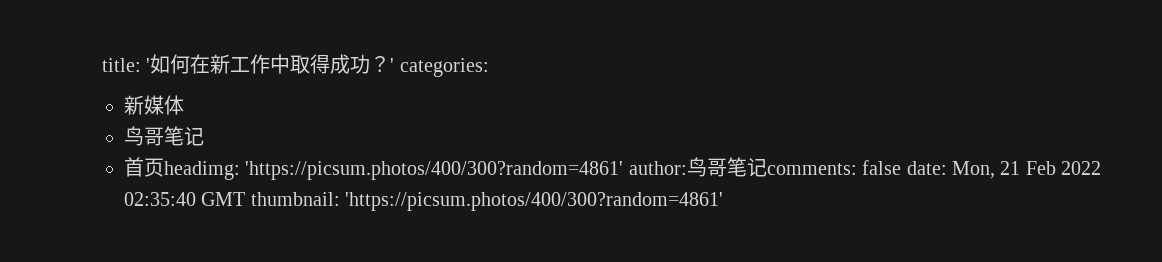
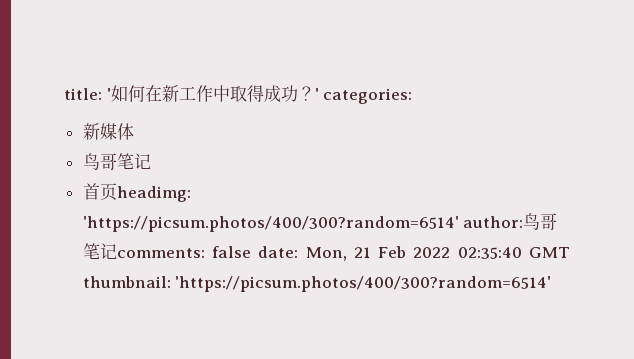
[245,161,624,180] 'https://picsum.photos/400/300?random=4861' -> [82,216,459,232] 'https://picsum.photos/400/300?random=6514'
[345,192,724,211] 'https://picsum.photos/400/300?random=4861' -> [175,276,552,292] 'https://picsum.photos/400/300?random=6514'

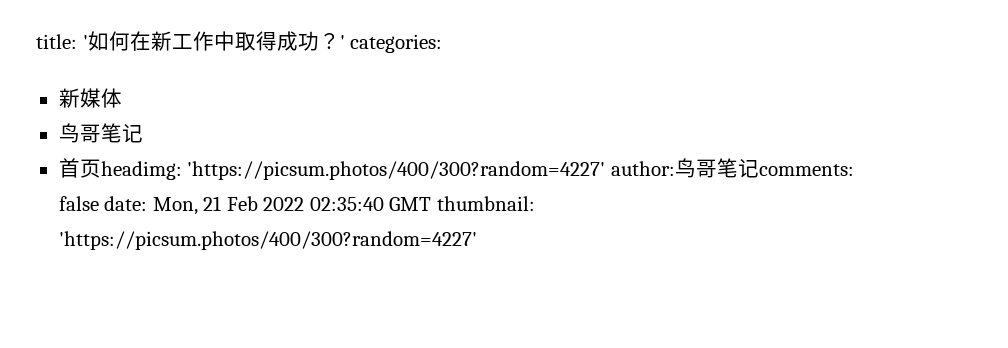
[82,216,459,232] 'https://picsum.photos/400/300?random=6514' -> [187,161,606,180] 'https://picsum.photos/400/300?random=4227'
[175,276,552,292] 'https://picsum.photos/400/300?random=6514' -> [58,231,477,250] 'https://picsum.photos/400/300?random=4227'

